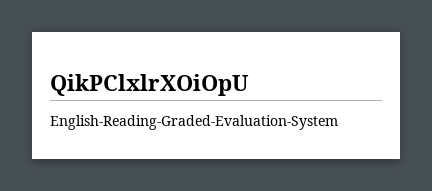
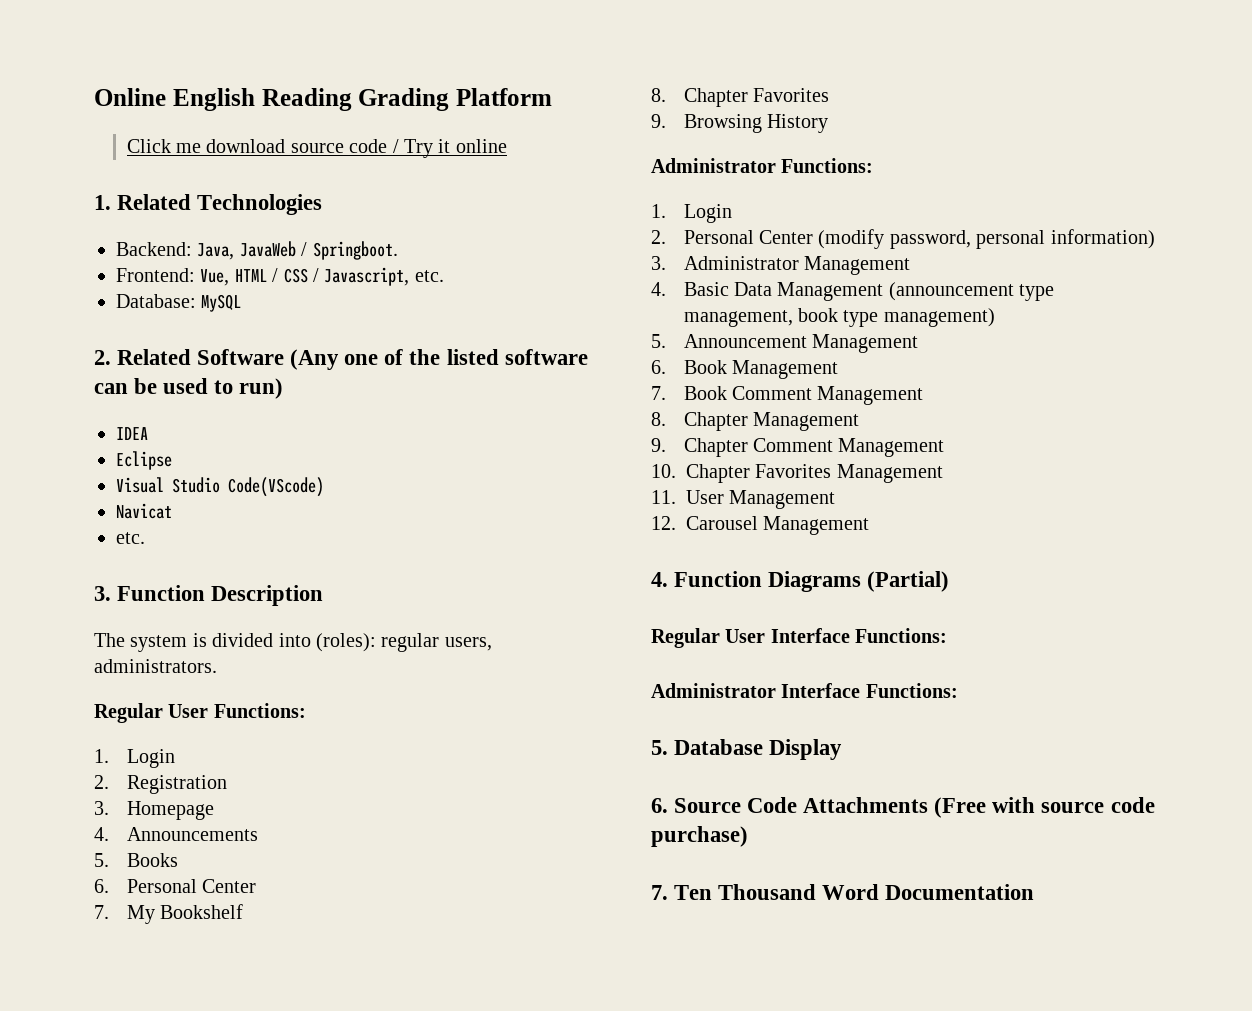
[50,74,249,96] [50,115,338,130] QikPClxlrXOiOpU // English-Reading-Graded-Evaluation-System -> [94,88,552,111] [126,139,507,158] [94,194,323,215] [116,241,398,260] [116,267,444,286] [116,294,242,312] [94,349,588,370] [94,378,284,399] [116,427,148,440] [116,451,172,470] [116,477,324,497] [116,503,172,519] [116,532,145,544] [94,585,324,606] [94,633,492,652] [94,659,217,673] [94,703,306,723] [94,749,175,768] [94,775,227,794] [94,801,214,820] [94,827,258,841] [94,853,178,867] [94,879,256,893] [94,904,243,924] [651,88,829,107] [651,114,828,133] [651,158,874,173] [651,204,732,223] [651,229,1155,249] [651,256,910,275] [651,282,1055,301] [683,308,995,327] [651,334,918,353] [651,360,838,379] [651,386,924,405] [651,412,859,431] [651,438,945,457] [651,464,943,483] [651,490,836,509] [651,516,870,535] [651,571,950,592] [651,628,948,648] [651,683,958,698] [651,739,843,760] [651,797,1155,818] [651,826,748,847] [651,884,1035,900] Online English Reading Grading Platform // Click me download source code / Try it online // 1. Related Technologies // Backend: Java, JavaWeb / Springboot. // Frontend: Vue, HTML / CSS / Javascript, etc. // Database: MySQL // 2. Related Software (Any one of the listed software can be used to run) // IDEA // Eclipse // Visual Studio Code(VScode) // Navicat // etc. // 3. Function Description // The system is divided into (roles): regular users, administrators. // Regular User Functions: // 1. Login // 2. Registration // 3. Homepage // 4. Announcements // 5. Books // 6. Personal Center // 7. My Bookshelf // 8. Chapter Favorites // 9. Browsing History // Administrator Functions: // 1. Login // 2. Personal Center (modify password, personal information) // 3. Administrator Management // 4. Basic Data Management (announcement type management, book type management) // 5. Announcement Management // 6. Book Management // 7. Book Comment Management // 8. Chapter Management // 9. Chapter Comment Management // 10. Chapter Favorites Management // 11. User Management // 12. Carousel Management // 4. Function Diagrams (Partial) // Regular User Interface Functions: // Administrator Interface Functions: // 5. Database Display // 6. Source Code Attachments (Free with source code purchase) // 7. Ten Thousand Word Documentation

